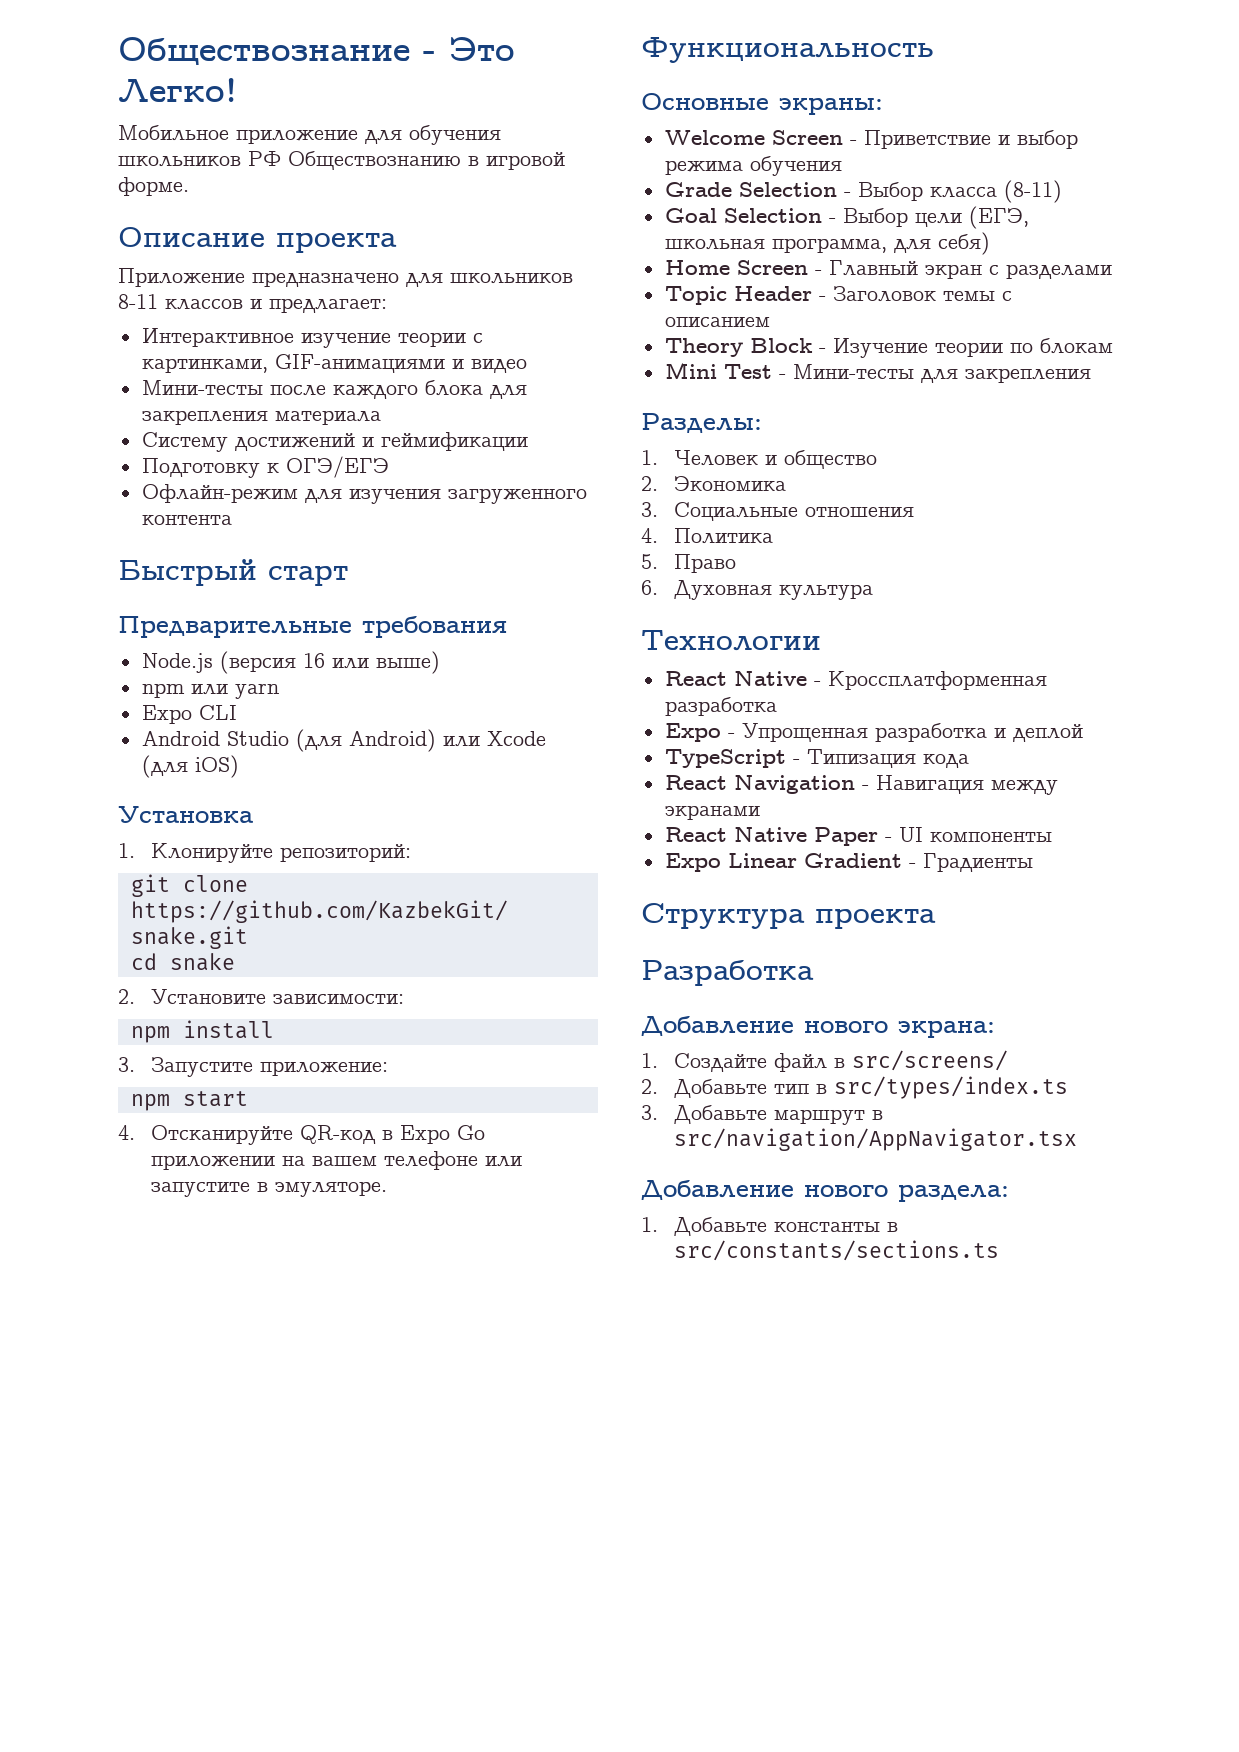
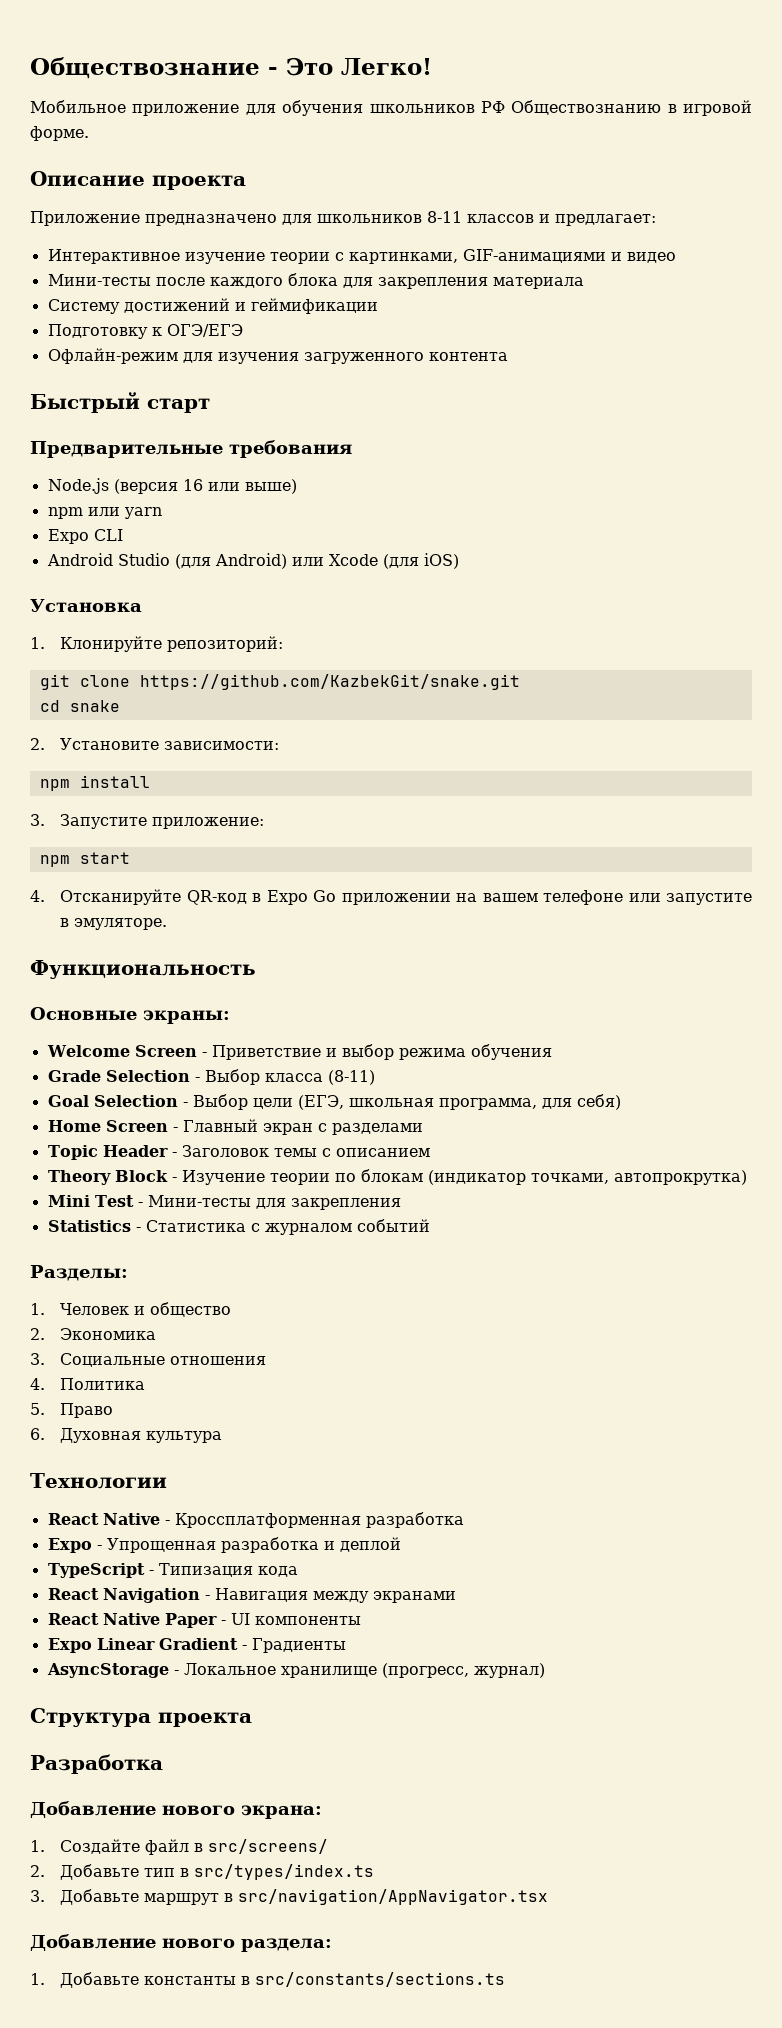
(1113, 346) none -> [427,1170,747,1185] (индикатор точками, автопрокрутка)
(1091, 375) none -> [47,1219,430,1235] // Statistics - Статистика с журналом событий
(1033, 862) none -> [46,1663,545,1678] // AsyncStorage - Локальное хранилище (прогресс, журнал)

